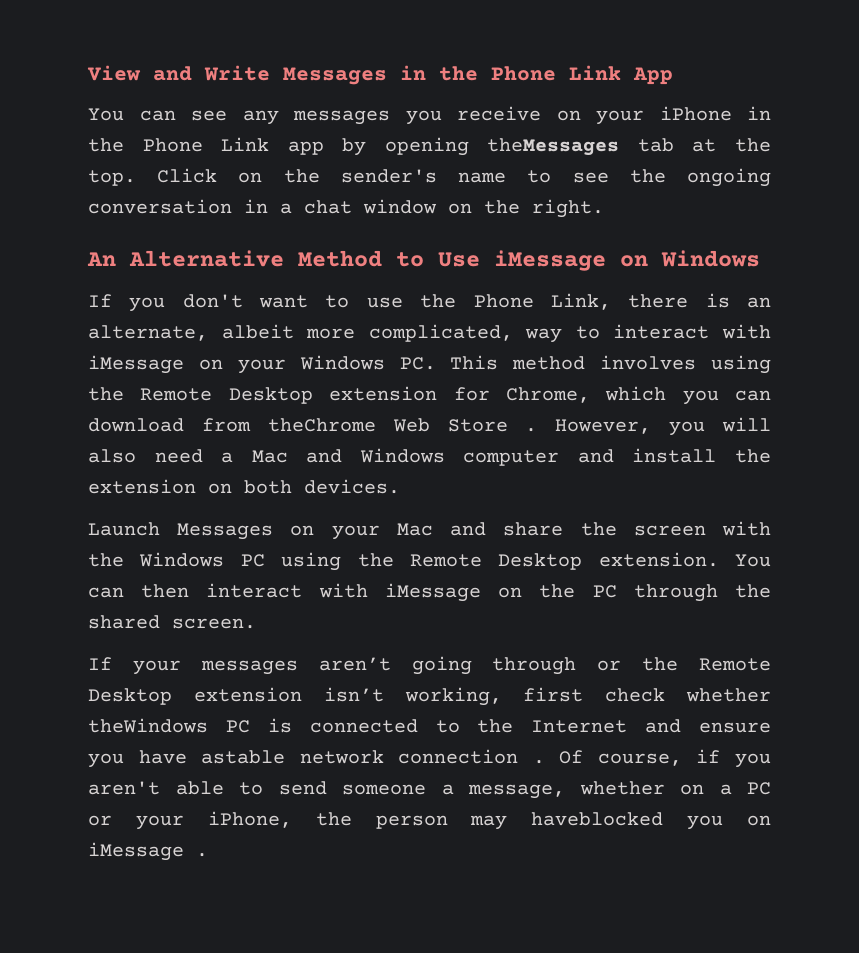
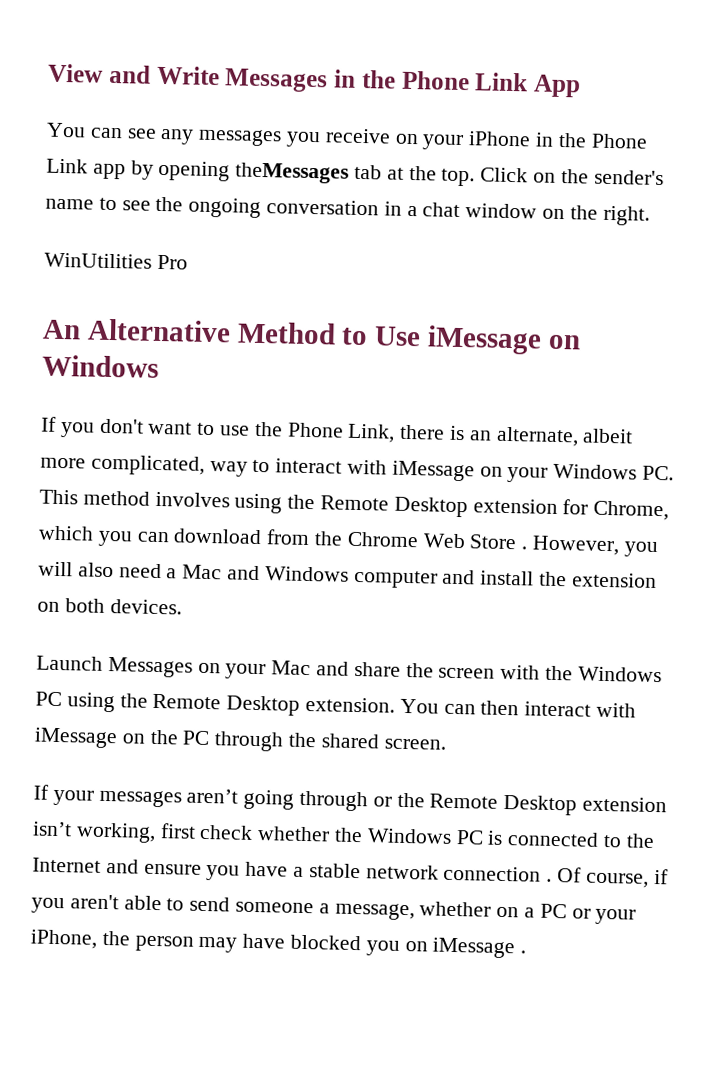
(604, 208) none -> [44,252,188,270] // WinUtilities Pro
[267,418,376,432] theChrome -> [314,531,419,548] the Chrome
[88,718,208,733] theWindows -> [334,827,452,844] the Windows
[201,750,286,764] astable -> [293,863,361,879] a stable
[531,812,664,826] haveblocked -> [242,933,362,951] have blocked

